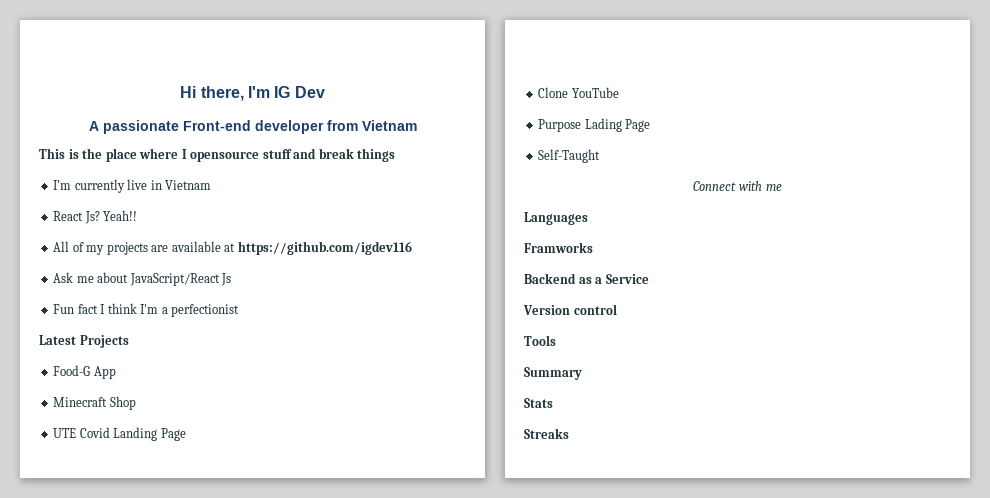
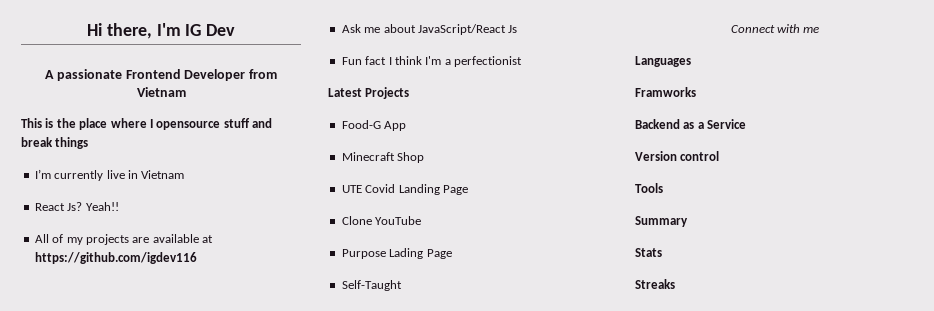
[182,120,324,134] Front-end developer -> [125,69,246,81] Frontend Developer

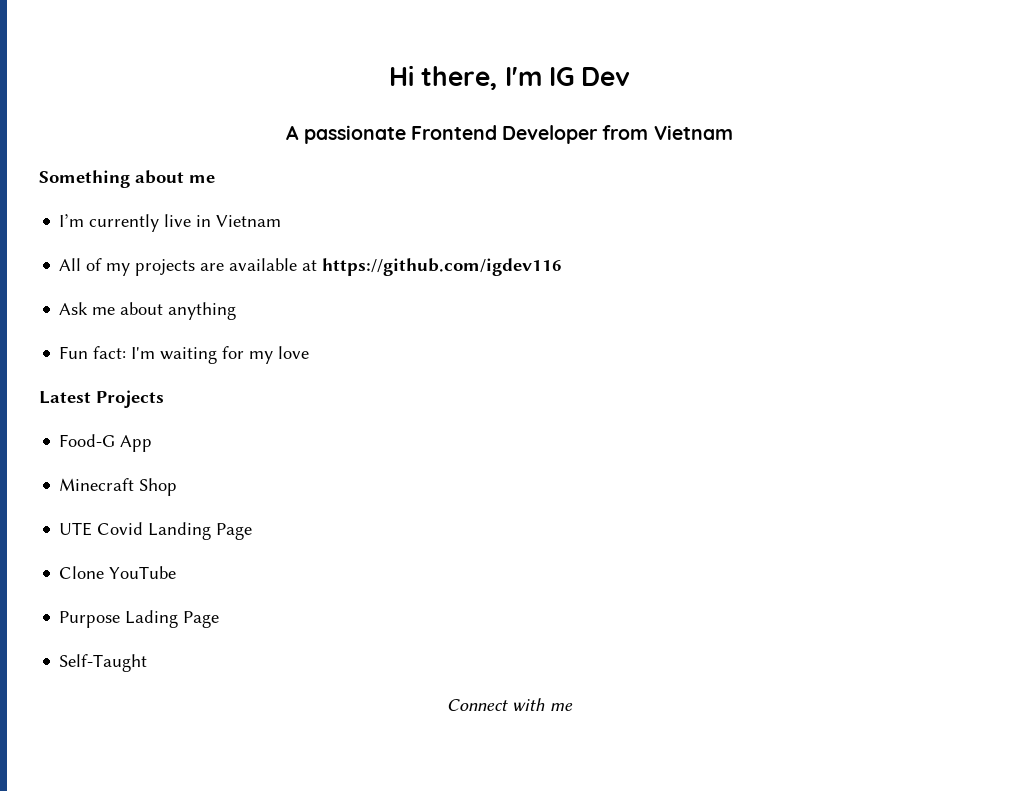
[21,118,272,130] [21,137,89,149] This is the place where I opensource stuff and break things -> [39,170,215,188] Something about me
[34,202,119,211] // React Js? Yeah!! -> (282, 221) none
[417,24,518,35] JavaScript/React Js -> [168,302,237,320] anything
[365,56,522,67] fact I think I'm a perfectionist -> [93,346,310,364] fact: I'm waiting for my love
[635,56,691,67] [635,87,696,97] [635,119,747,129] [635,151,720,161] [635,183,663,193] [635,216,688,227] [635,248,662,257] [635,279,675,289] // Languages // Framworks // Backend as a Service // Version control // Tools // Summary // Stats // Streaks -> (573, 707) none

